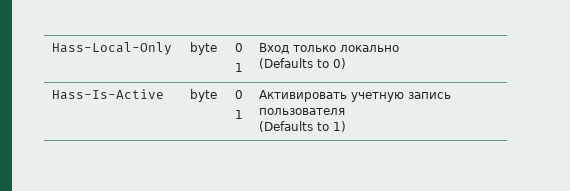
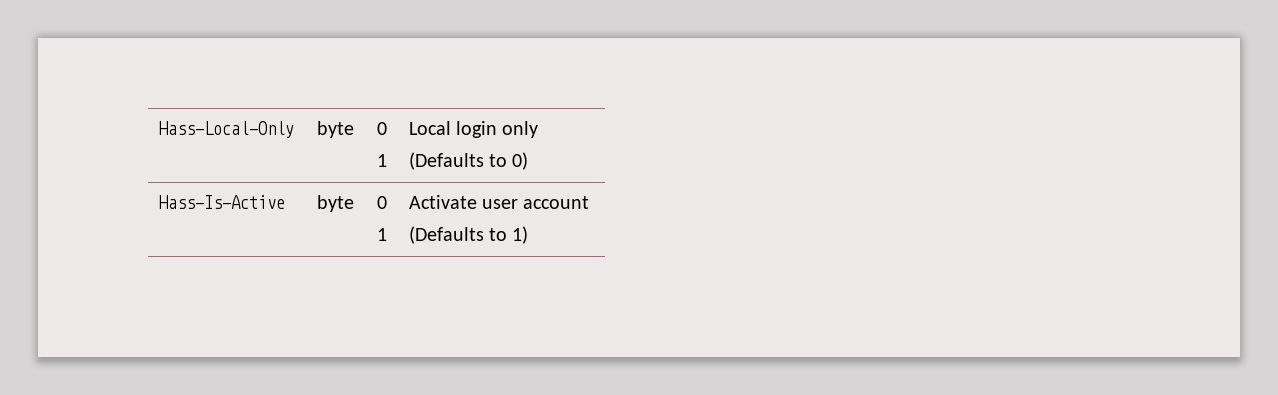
[259,43,400,54] Вход только локально -> [408,121,539,138] Local login only
[259,90,452,102] [259,108,346,115] Активировать учетную запись пользователя -> [408,195,590,209] Activate user account

